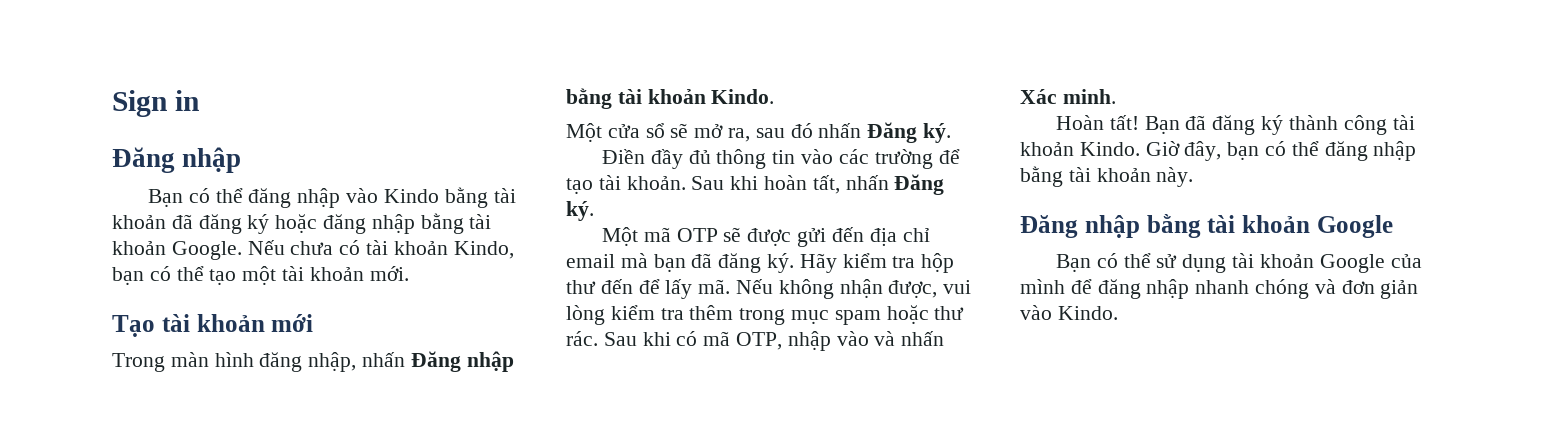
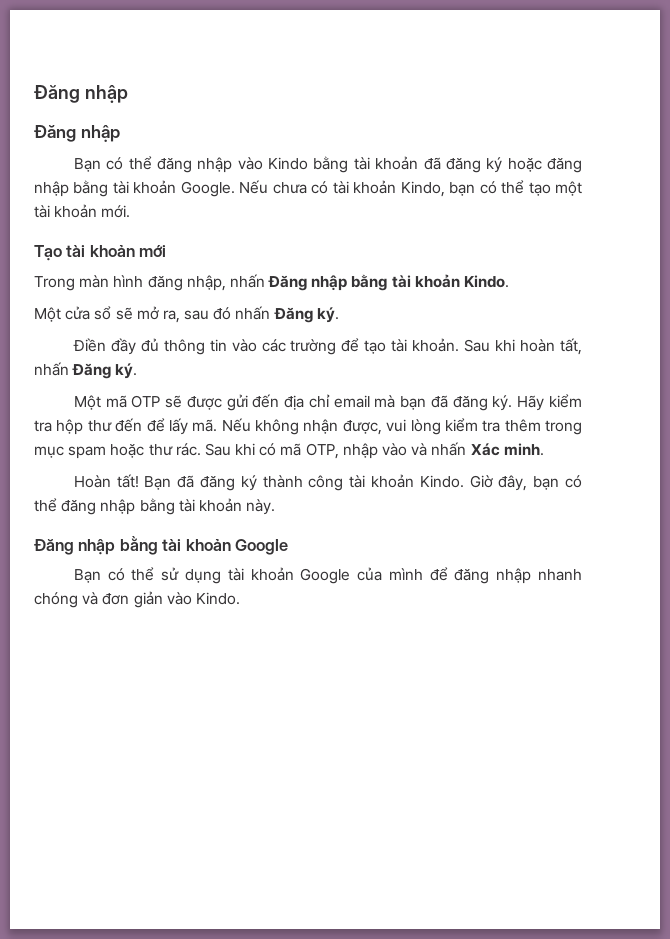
[112,90,199,117] Sign in -> [34,85,128,103] Đăng nhập

